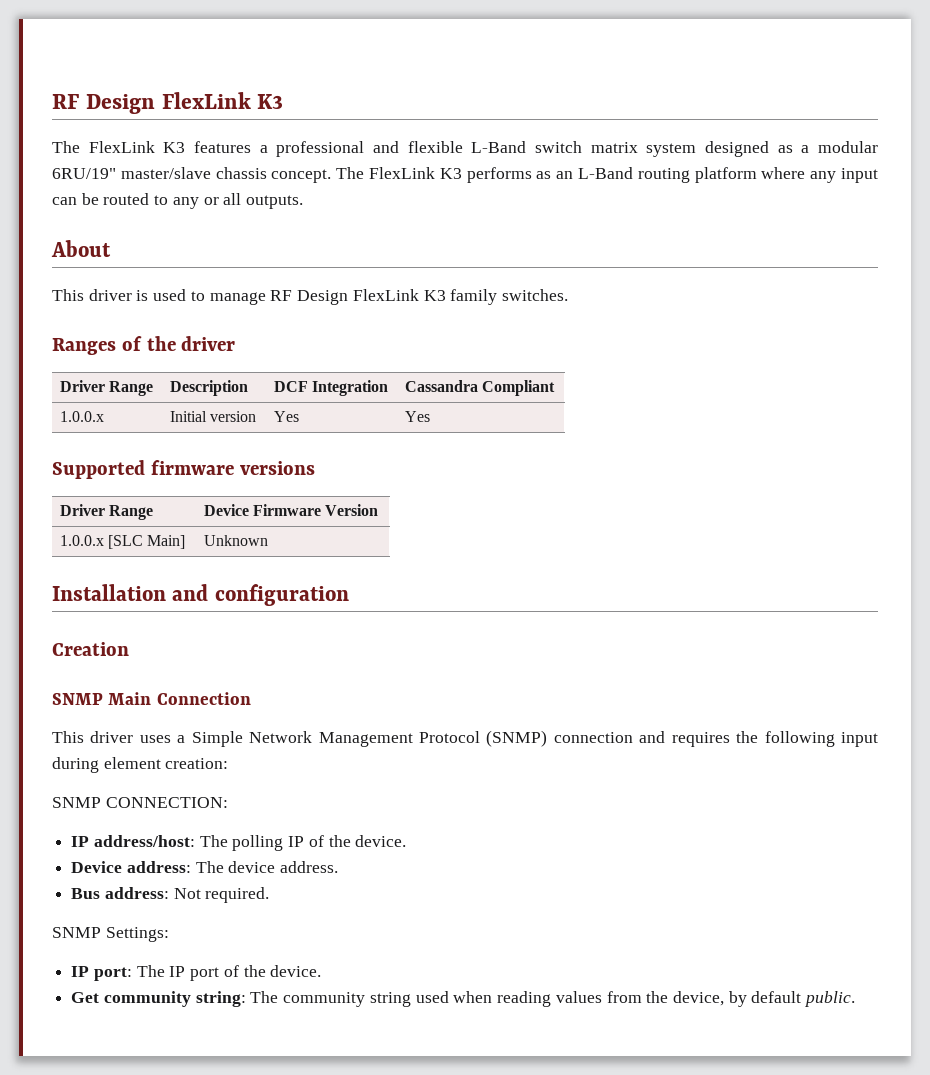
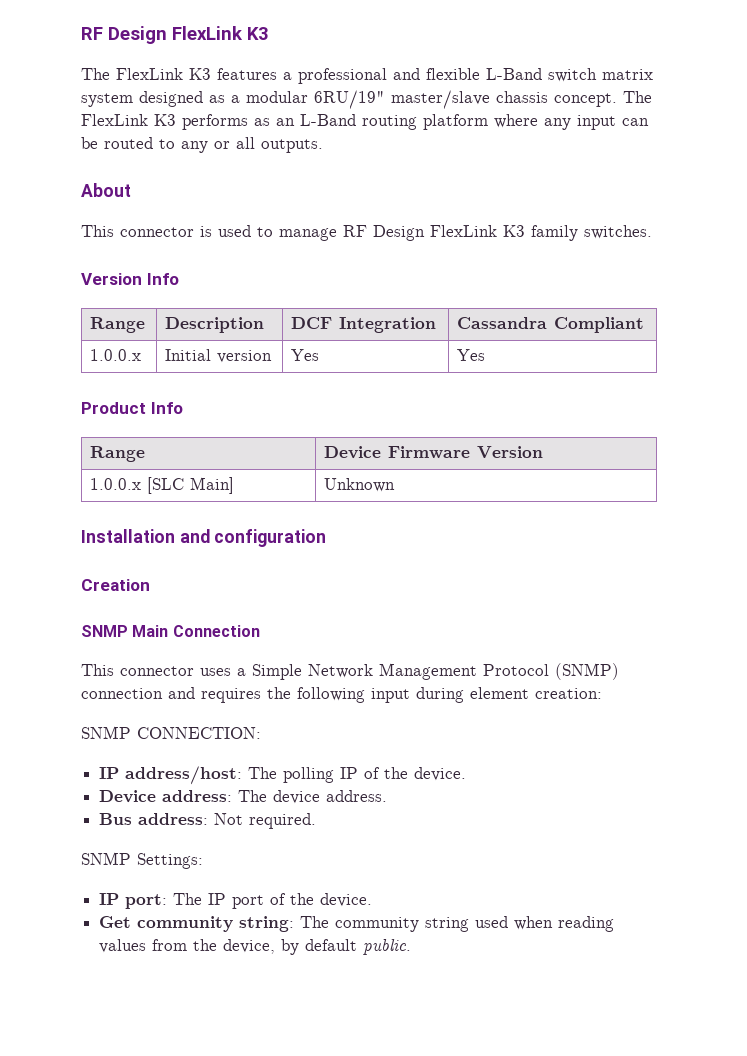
[88,289,132,301] driver -> [120,227,194,237] connector
[52,336,236,355] [59,380,105,392] Ranges of the driver // Driver -> [81,273,179,285] Version Info //
[52,460,315,479] [59,504,105,516] Supported firmware versions // Driver -> [81,402,183,414] Product Info //
[90,731,134,743] driver -> [120,666,194,676] connector

